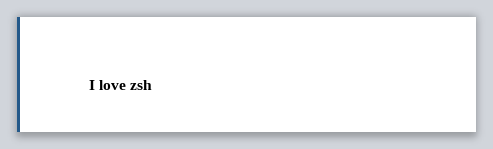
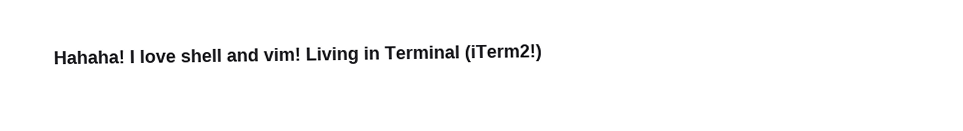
(89, 85) none -> [53,50,125,65] Hahaha!
[130,80,153,90] zsh -> [180,44,542,65] shell and vim! Living in Terminal (iTerm2!)

